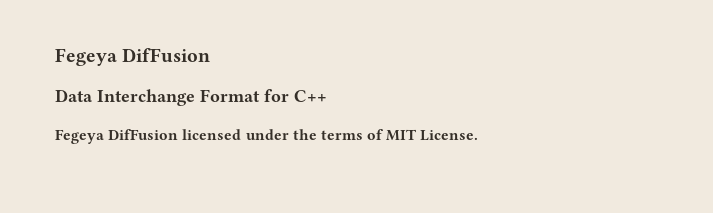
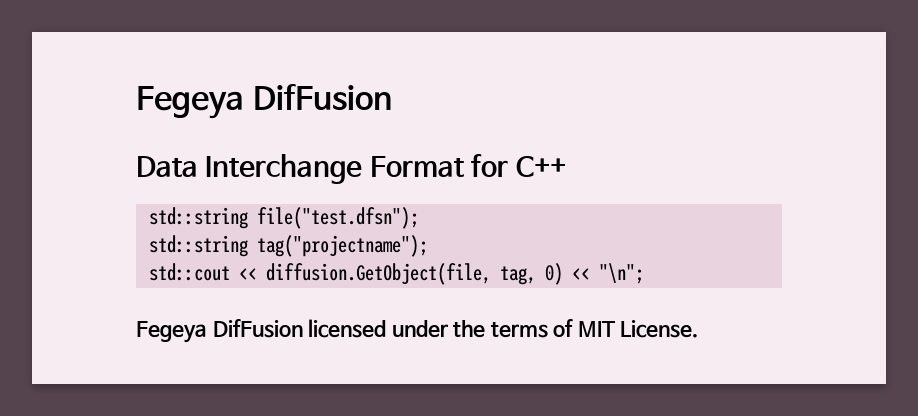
(327, 96) none -> [148,207,419,229] [148,235,428,257] [148,263,644,285] // std::string file("test.dfsn"); // std::string tag("projectname"); // std::cout << diffusion.GetObject(file, tag, 0) << "\n";

